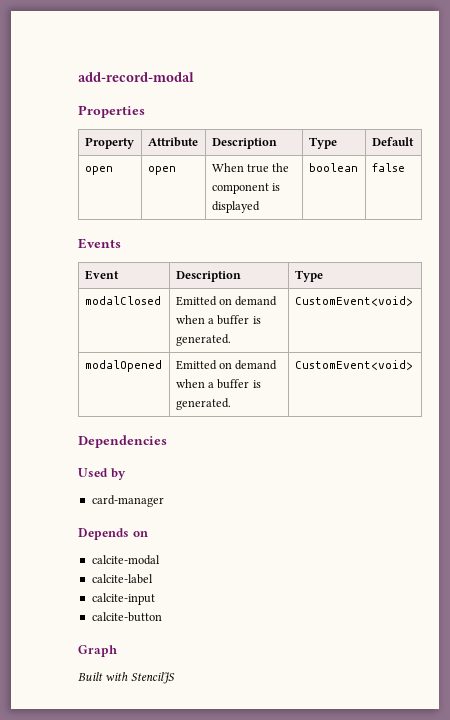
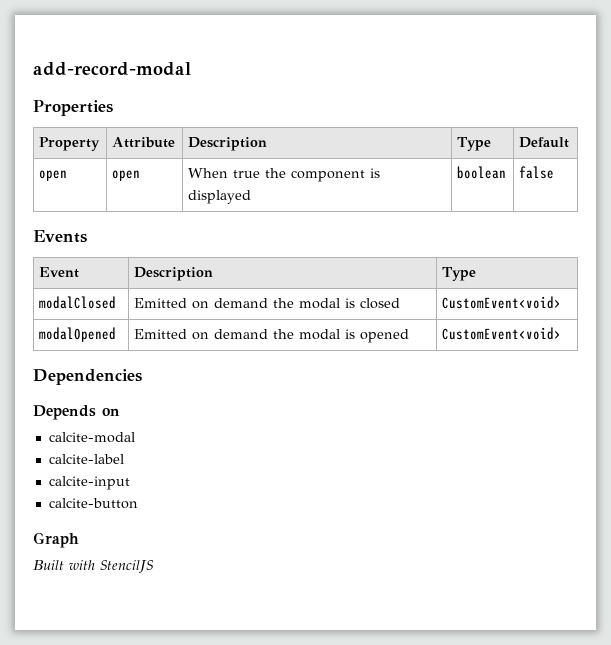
[175,315,261,325] [175,334,231,346] when a buffer is generated. -> [273,298,401,309] the modal is closed
[175,379,261,389] [175,398,231,410] when a buffer is generated. -> [273,329,410,343] the modal is opened
[78,468,126,480] [91,495,164,507] // Used by // card-manager -> (142, 377) none

